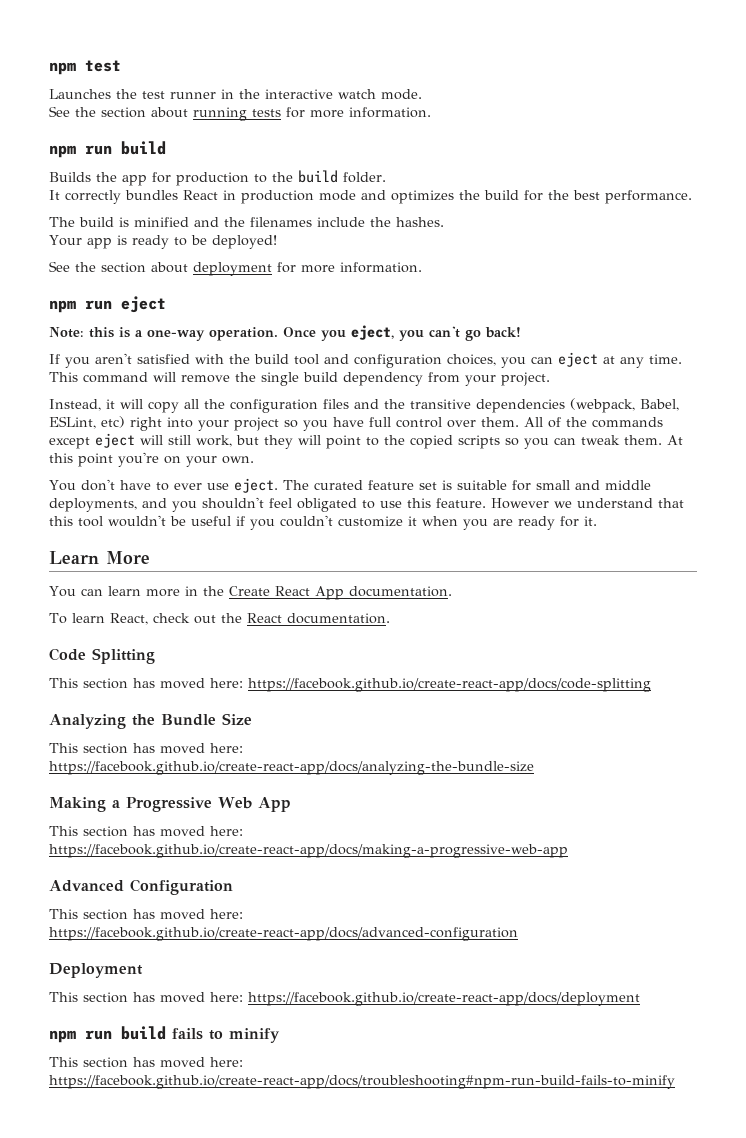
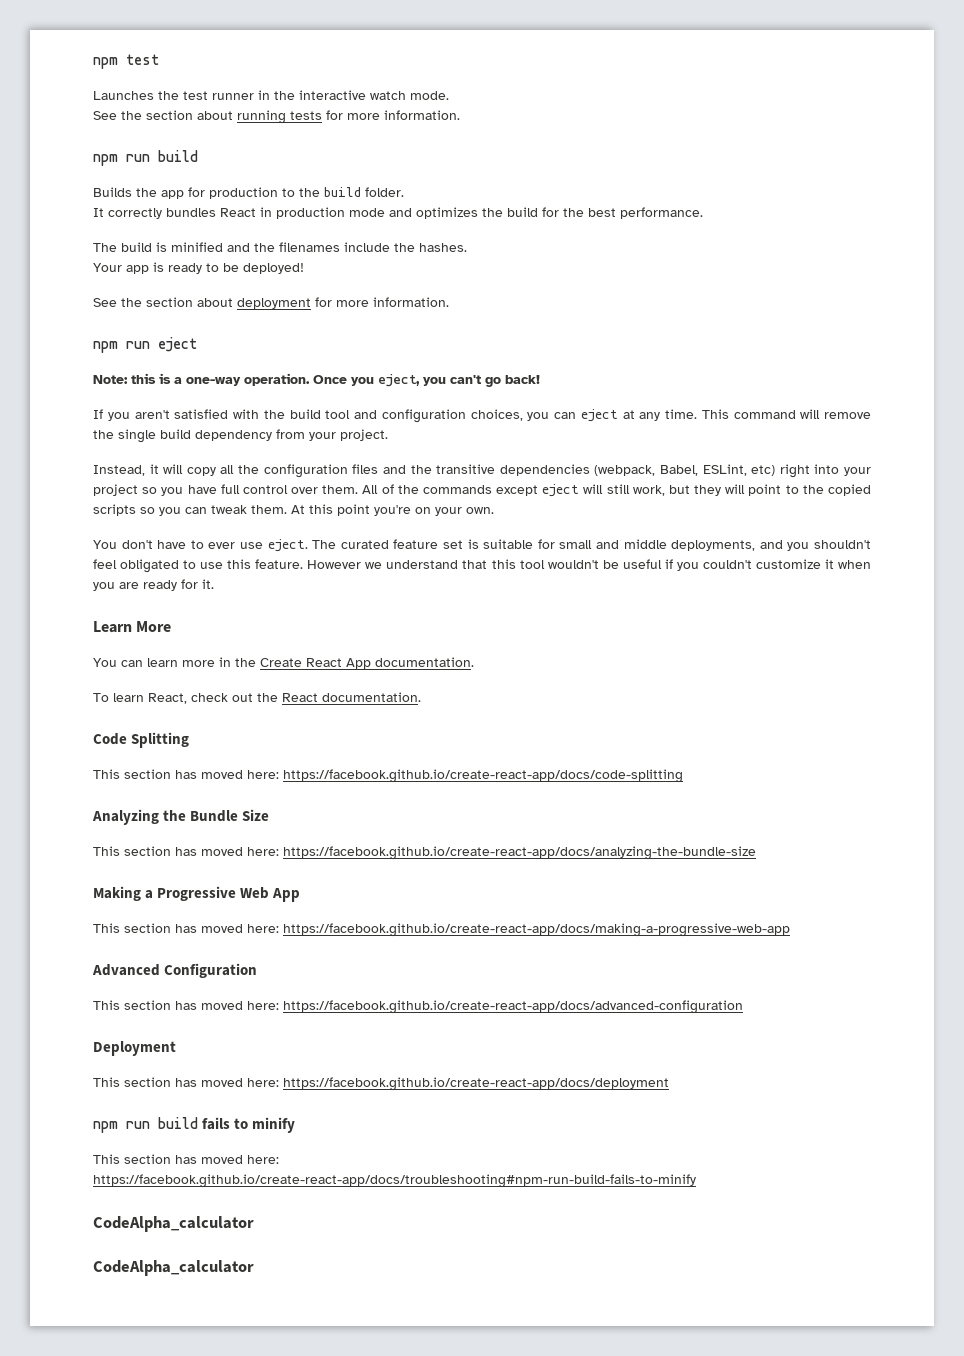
(675, 1082) none -> [93,1216,254,1232] [93,1260,254,1276] // CodeAlpha_calculator // CodeAlpha_calculator

